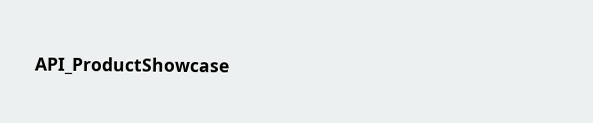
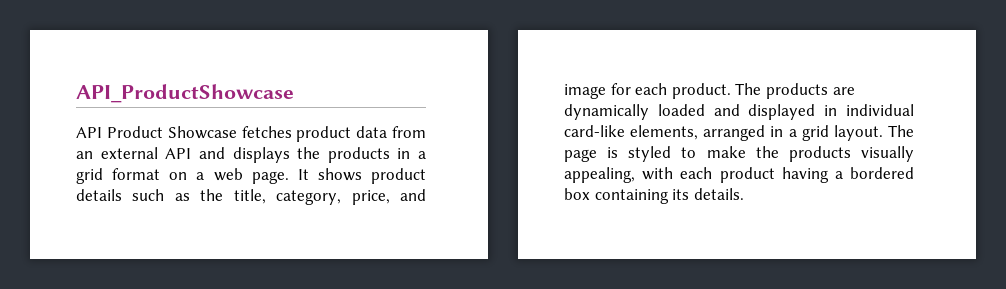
(230, 66) none -> [76,126,426,142] [76,147,426,163] [76,168,426,184] [76,189,426,205] [564,83,855,99] [564,104,914,120] [564,125,914,141] [564,146,914,162] [564,167,914,183] [564,188,744,204] // API Product Showcase fetches product data from an external API and displays the products in a grid format on a web page. It shows product details such as the title, category, price, and image for each product. The products are dynamically loaded and displayed in individual card-like elements, arranged in a grid layout. The page is styled to make the products visually appealing, with each product having a bordered box containing its details.

